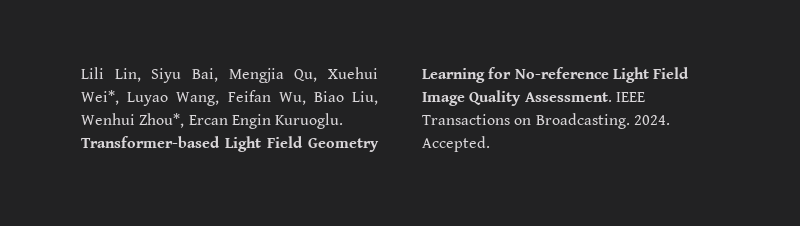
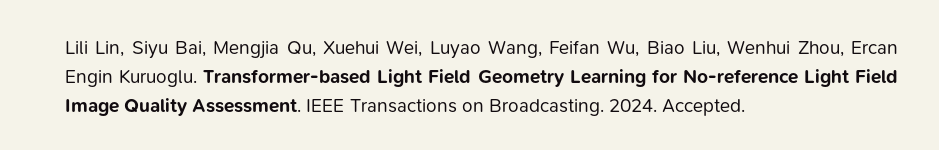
[81,90,119,105] Wei*, -> [386,40,423,57] Wei,
[139,113,185,128] Zhou*, -> [797,41,844,57] Zhou,

